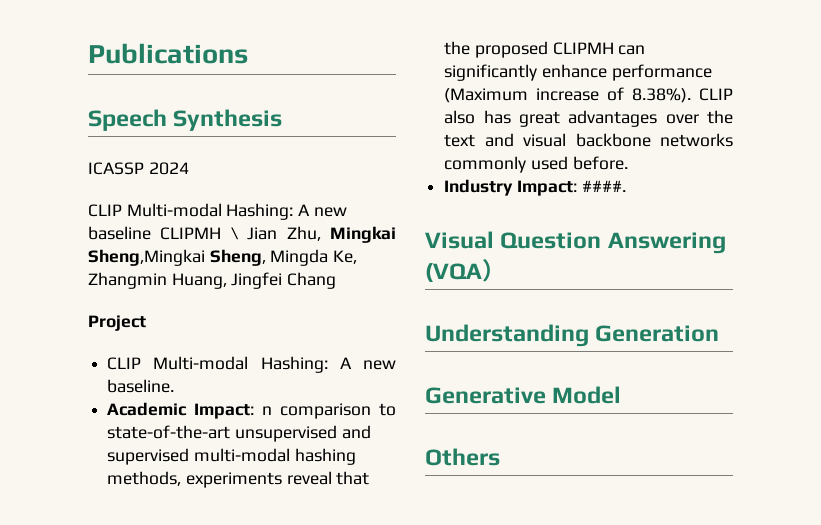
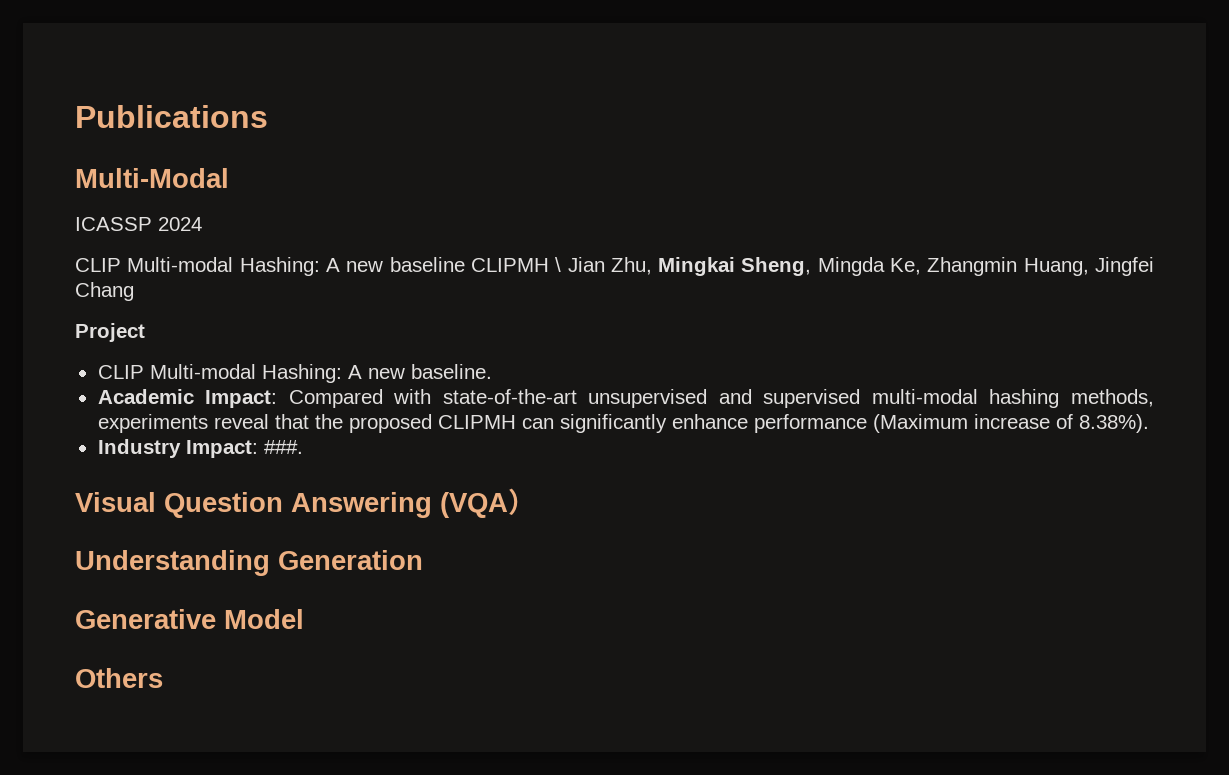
[88,109,283,131] Speech Synthesis -> [75,168,229,188] Multi-Modal
[88,249,205,266] Sheng,Mingkai -> (736, 266) none
[262,403,396,419] n comparison to -> [288,389,432,408] Compared with
[699,88,733,101] [444,110,733,127] [444,133,733,147] [444,156,628,173] CLIP also has great advantages over the text and visual backbone networks commonly used before. -> (1149, 423) none
[581,180,626,192] ####. -> [263,440,303,454] ###.

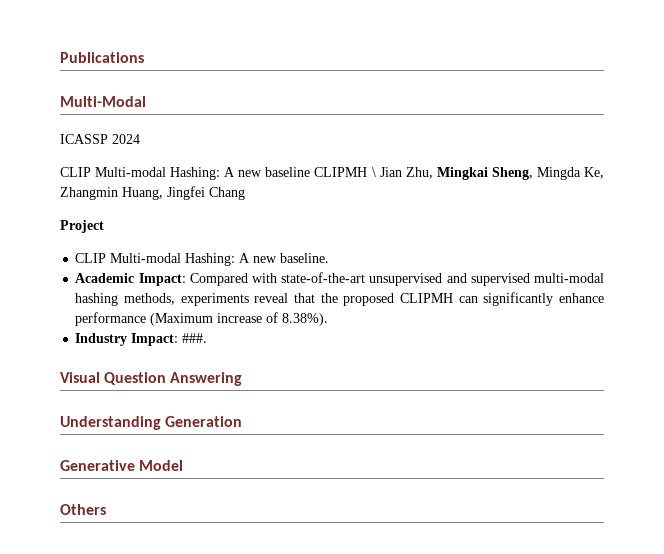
[440,488,536,518] (VQA） -> (243, 379) none

